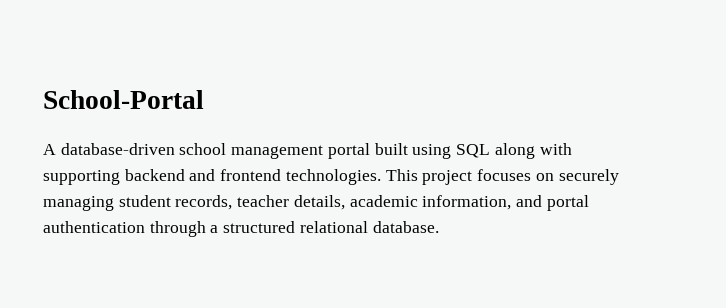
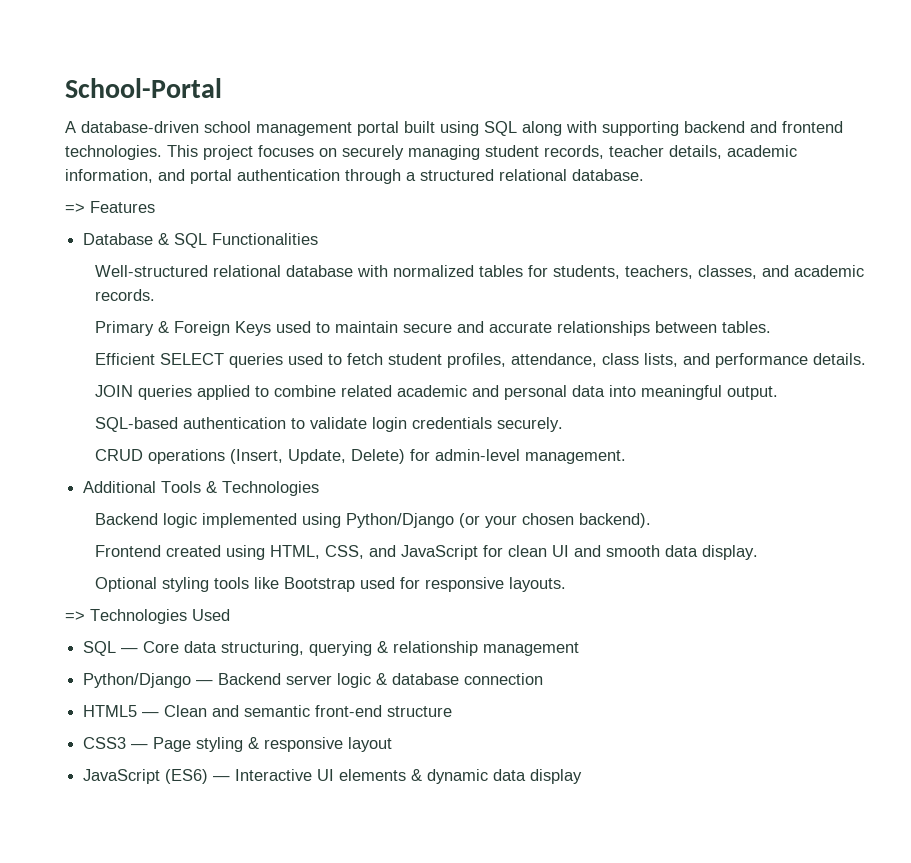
(439, 227) none -> [65,201,155,213] [83,233,319,248] [95,265,865,279] [95,289,156,301] [95,321,772,336] [95,353,867,368] [95,385,779,400] [95,417,564,432] [95,449,627,464] [83,481,320,496] [95,513,652,528] [95,545,759,560] [95,577,567,592] [65,609,230,624] [83,641,580,656] [83,673,544,688] [83,705,453,717] [83,737,393,752] [83,769,583,784] // => Features // Database & SQL Functionalities // Well-structured relational database with normalized tables for students, teachers, classes, and academic records. // Primary & Foreign Keys used to maintain secure and accurate relationships between tables. // Efficient SELECT queries used to fetch student profiles, attendance, class lists, and performance details. // JOIN queries applied to combine related academic and personal data into meaningful output. // SQL-based authentication to validate login credentials securely. // CRUD operations (Insert, Update, Delete) for admin-level management. // Additional Tools & Technologies // Backend logic implemented using Python/Django (or your chosen backend). // Frontend created using HTML, CSS, and JavaScript for clean UI and smooth data display. // Optional styling tools like Bootstrap used for responsive layouts. // => Technologies Used // SQL — Core data structuring, querying & relationship management // Python/Django — Backend server logic & database connection // HTML5 — Clean and semantic front-end structure // CSS3 — Page styling & responsive layout // JavaScript (ES6) — Interactive UI elements & dynamic data display

